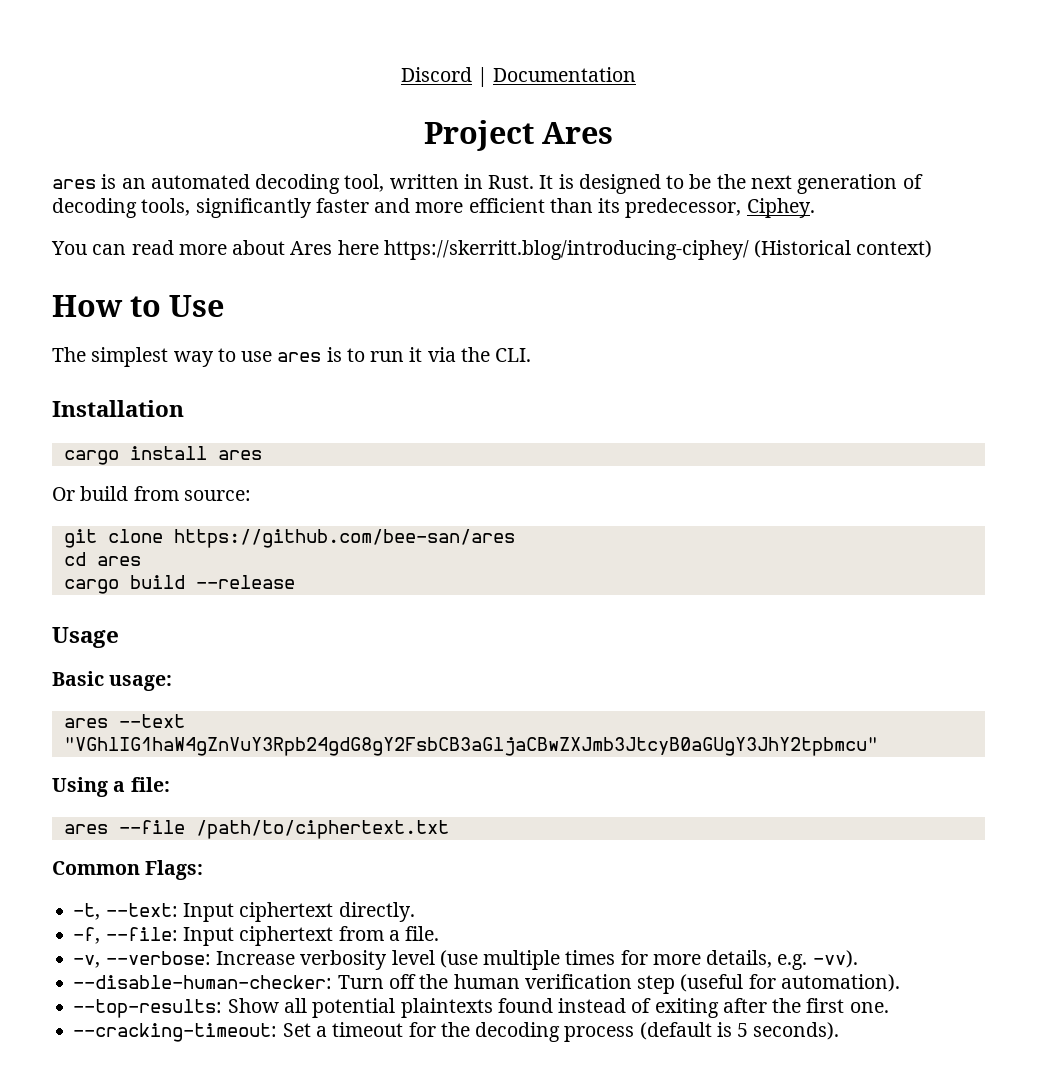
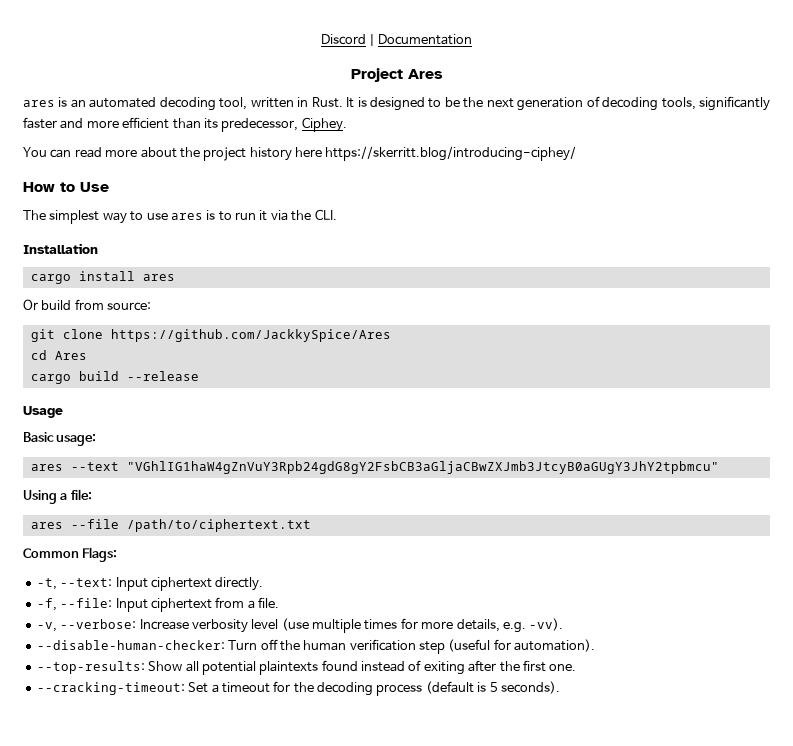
[290,241,333,255] Ares -> [179,147,292,161] the project history
[754,240,933,258] (Historical context) -> (577, 153) none
[173,529,515,548] https://github.com/bee-san/ares -> [110,329,391,342] https://github.com/JackkySpice/Ares
[96,556,141,566] ares -> [54,351,87,360] Ares

